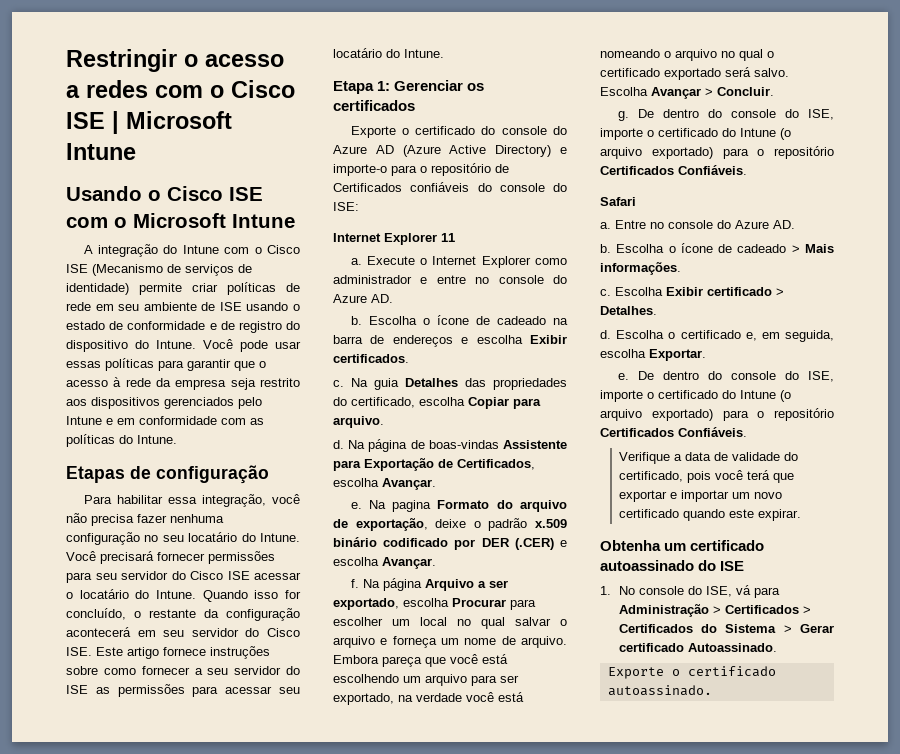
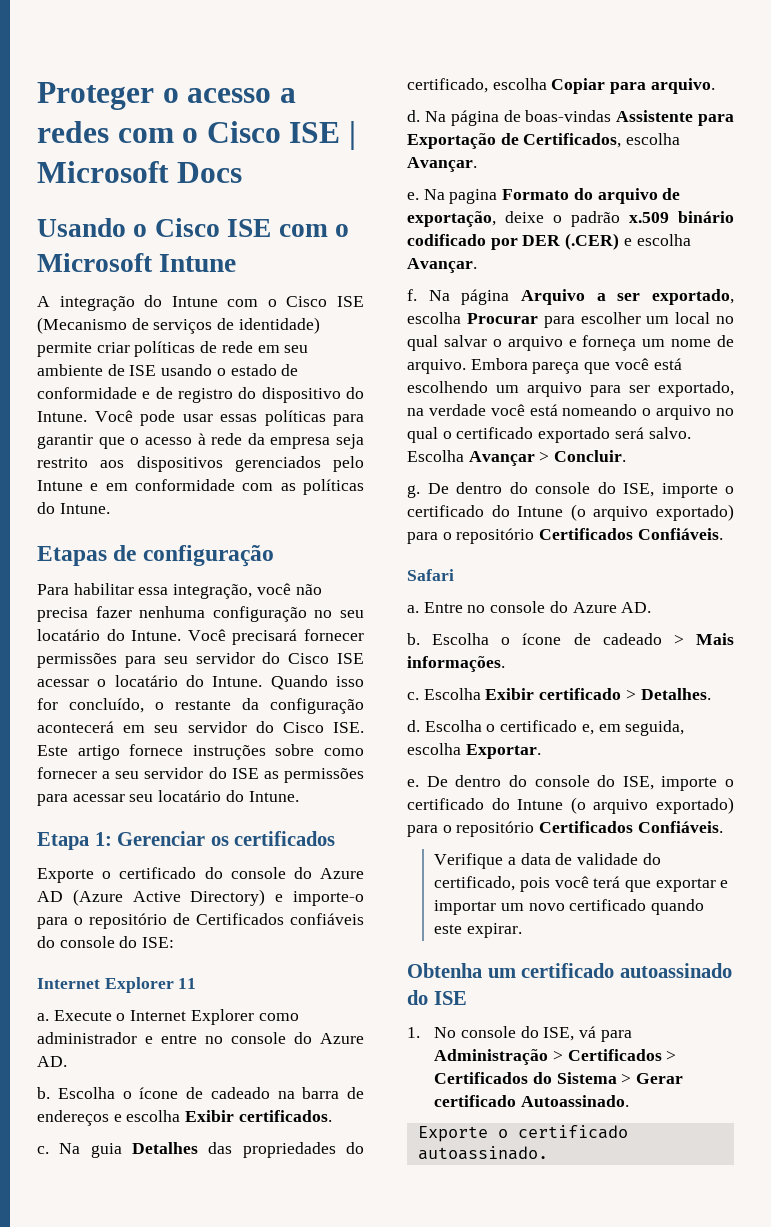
[66,49,177,72] Restringir -> [37,82,154,110] Proteger
[66,143,136,160] Intune -> [176,162,242,183] Docs

